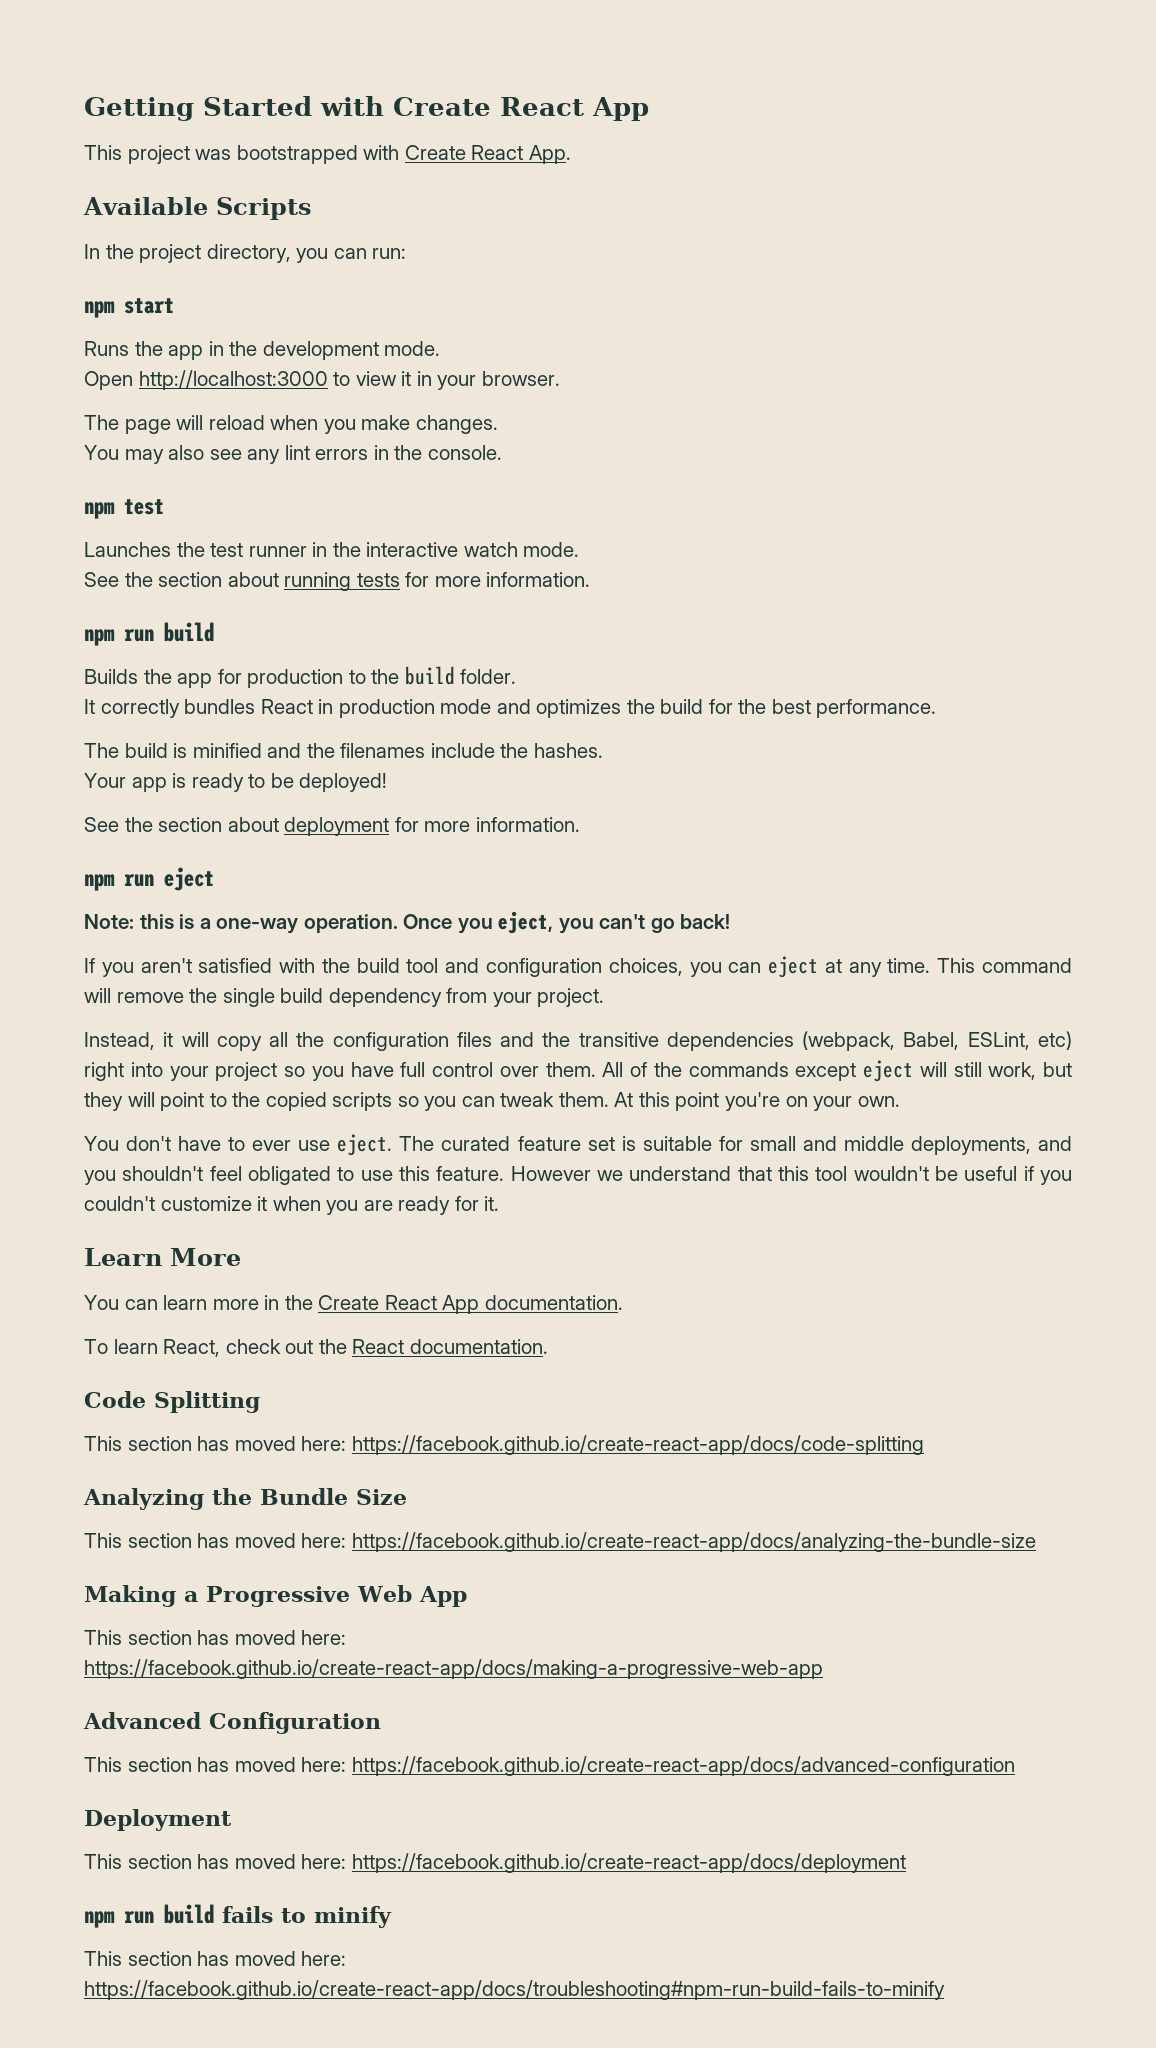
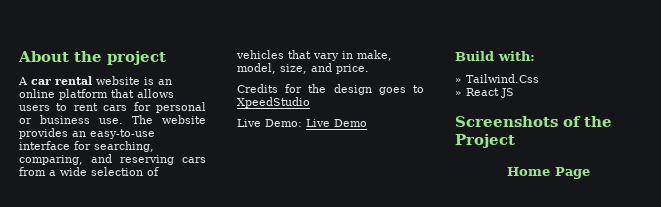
[84,96,649,121] [84,145,571,164] [83,197,312,220] [84,244,407,263] [84,298,174,318] [84,341,441,360] [84,370,560,390] [84,415,498,434] [84,445,502,464] [84,499,164,519] [84,542,580,557] [84,572,591,591] [84,622,214,646] [84,666,517,688] [84,699,937,718] [84,743,603,758] [84,773,388,792] [84,817,580,836] [84,867,214,891] [84,911,731,934] [84,956,1073,978] [84,988,605,1007] [84,1031,1072,1051] [84,1060,1072,1082] [84,1092,900,1111] [84,1134,1072,1156] [84,1166,1073,1185] [84,1196,500,1215] [84,1248,241,1266] [84,1295,623,1314] [84,1339,548,1357] [84,1391,260,1413] [84,1435,924,1455] [83,1488,407,1510] [84,1532,1036,1552] [84,1585,467,1607] [84,1630,347,1645] [84,1659,823,1679] [83,1712,381,1734] [84,1756,1015,1776] [84,1809,232,1831] [84,1853,906,1873] [84,1904,392,1928] [84,1951,347,1966] [84,1980,945,2000] Getting Started with Create React App // This project was bootstrapped with Create React App. // Available Scripts // In the project directory, you can run: // npm start // Runs the app in the development mode. // Open http://localhost:3000 to view it in your browser. // The page will reload when you make changes. // You may also see any lint errors in the console. // npm test // Launches the test runner in the interactive watch mode. // See the section about running tests for more information. // npm run build // Builds the app for production to the build folder. // It correctly bundles React in production mode and optimizes the build for the best performance. // The build is minified and the filenames include the hashes. // Your app is ready to be deployed! // See the section about deployment for more information. // npm run eject // Note: this is a one-way operation. Once you eject, you can't go back! // If you aren't satisfied with the build tool and configuration choices, you can eject at any time. This command will remove the single build dependency from your project. // Instead, it will copy all the configuration files and the transitive dependencies (webpack, Babel, ESLint, etc) right into your project so you have full control over them. All of the commands except eject will still work, but they will point to the copied scripts so you can tweak them. At this point you're on your own. // You don't have to ever use eject. The curated feature set is suitable for small and middle deployments, and you shouldn't feel obligated to use this feature. However we understand that this tool wouldn't be useful if you couldn't customize it when you are ready for it. // Learn More // You can learn more in the Create React App documentation. // To learn React, check out the React documentation. // Code Splitting // This section has moved here: https://facebook.github.io/create-react-app/docs/code-splitting // Analyzing the Bundle Size // This section has moved here: https://facebook.github.io/create-react-app/docs/analyzing-the-bundle-size // Making a Progressive Web App // This section has moved here: https://facebook.github.io/create-react-app/docs/making-a-progressive-web-app // Advanced Configuration // This section has moved here: https://facebook.github.io/create-react-app/docs/advanced-configuration // Deployment // This section has moved here: https://facebook.github.io/create-react-app/docs/deployment // npm run build fails to minify // This section has moved here: https://facebook.github.io/create-react-app/docs/troubleshooting#npm-run-build-fails-to-minify -> [18,51,166,65] [18,76,172,85] [19,89,174,100] [19,102,207,113] [19,115,206,124] [19,128,155,139] [19,141,154,152] [19,154,206,165] [19,167,159,176] [236,50,392,61] [237,63,369,74] [237,84,424,95] [237,97,310,108] [237,119,367,127] [455,51,535,61] [455,74,539,83] [455,88,514,98] [455,116,612,127] [455,134,515,148] [507,167,590,179] About the project // A car rental website is an online platform that allows users to rent cars for personal or business use. The website provides an easy-to-use interface for searching, comparing, and reserving cars from a wide selection of vehicles that vary in make, model, size, and price. // Credits for the design goes to XpeedStudio // Live Demo: Live Demo // Build with: // » Tailwind.Css // » React JS // Screenshots of the Project // Home Page

